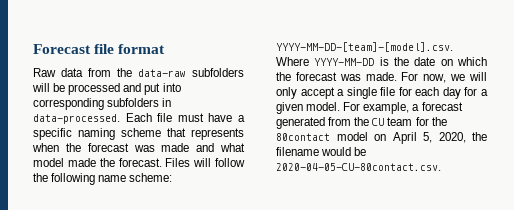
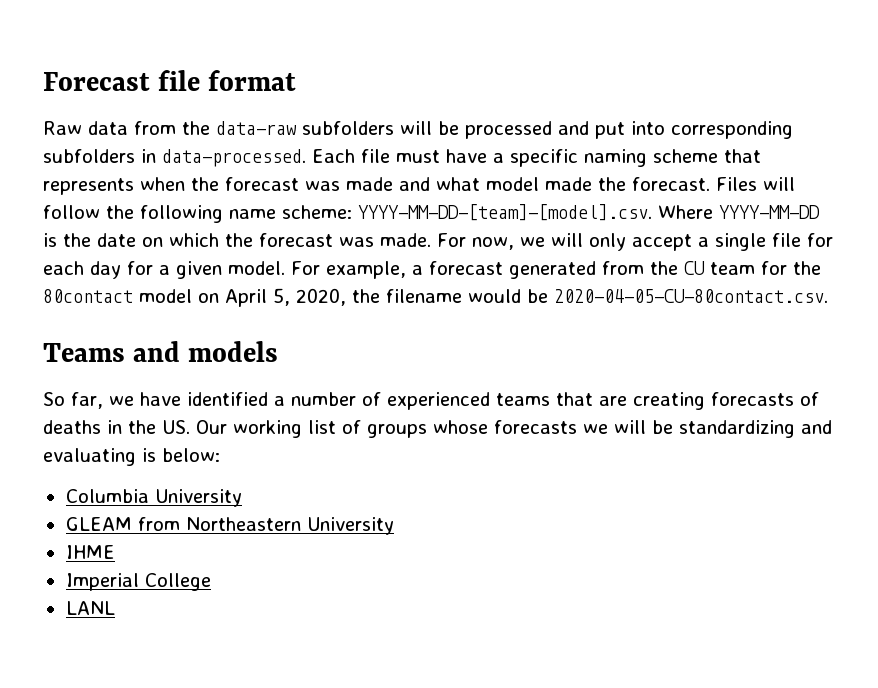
(441, 167) none -> [43,341,279,362] [43,392,819,410] [43,420,832,438] [43,448,220,466] [65,489,242,507] [65,517,394,535] [65,545,115,559] [65,573,211,591] [65,601,115,615] // Teams and models // So far, we have identified a number of experienced teams that are creating forecasts of deaths in the US. Our working list of groups whose forecasts we will be standardizing and evaluating is below: // Columbia University // GLEAM from Northeastern University // IHME // Imperial College // LANL

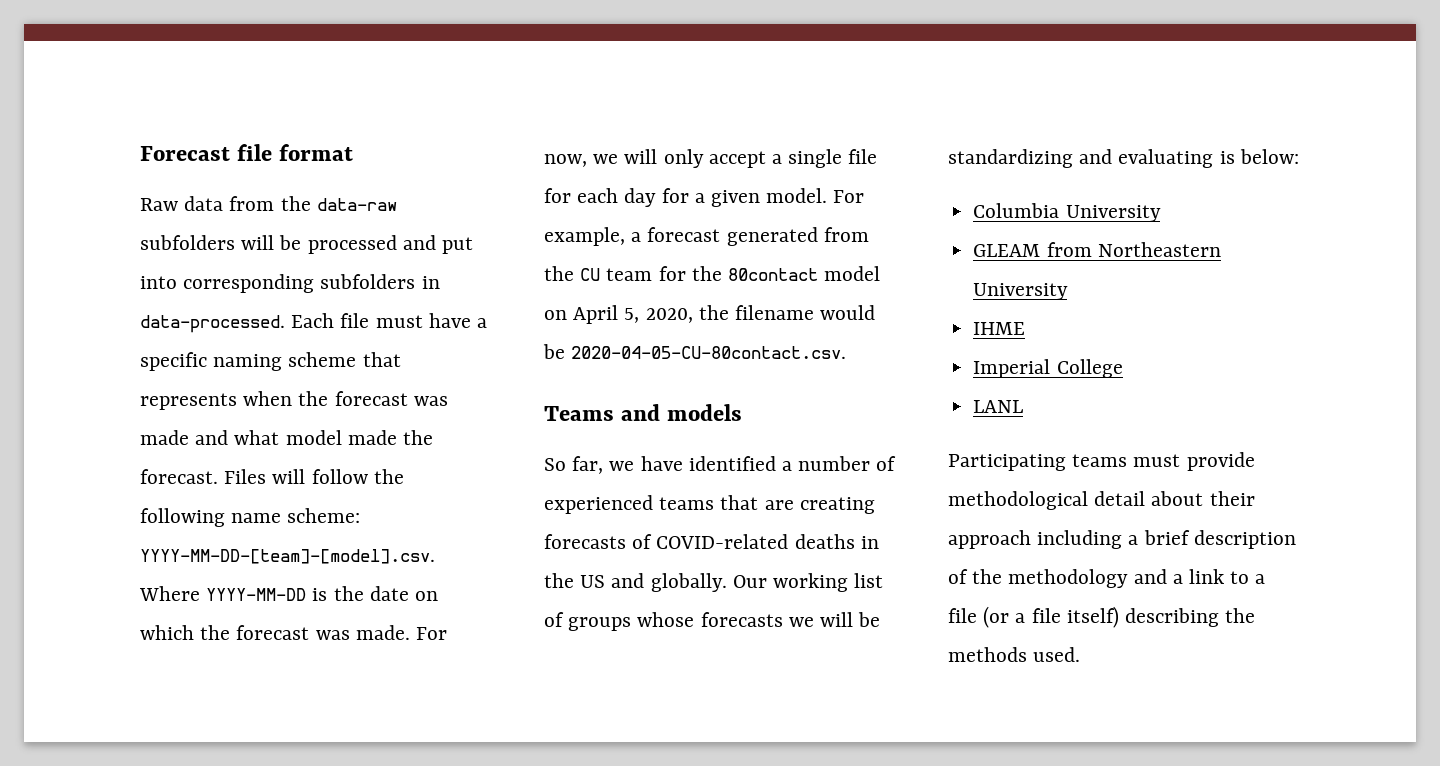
(819, 399) none -> [656,534,789,549] COVID-related
[162,420,190,434] US. -> [580,573,727,592] US and globally.
(115, 608) none -> [948,452,1255,471] [948,491,1255,510] [948,530,1296,549] [948,569,1266,588] [948,606,1256,628] [948,647,1081,662] // Participating teams must provide methodological detail about their approach including a brief description of the methodology and a link to a file (or a file itself) describing the methods used.

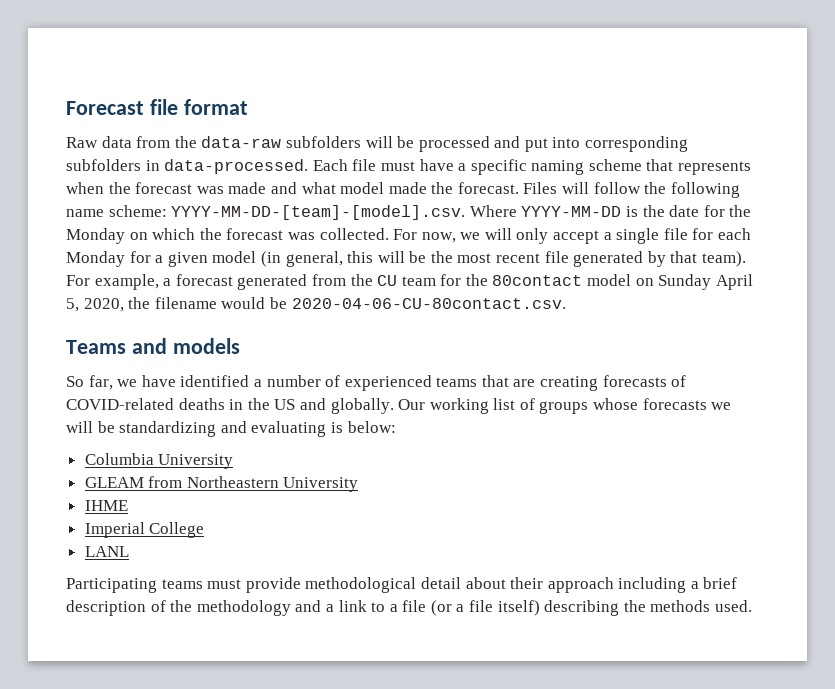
(409, 593) none -> [703,205,752,217] [66,228,125,244] for the Monday
[355,625,410,640] made. -> [319,228,389,240] collected.
[624,188,657,207] day -> [66,251,125,267] Monday
[766,188,828,203] model. -> [212,251,747,267] model (in general, this will be the most recent file generated by that team).
(567, 315) none -> [658,274,712,290] Sunday
[571,346,847,359] 2020-04-05-CU-80contact.csv. -> [291,298,566,309] 2020-04-06-CU-80contact.csv.

